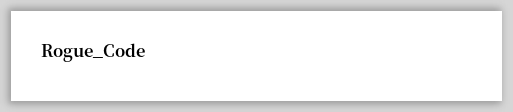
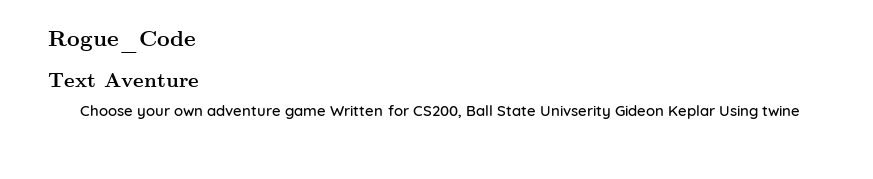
(145, 52) none -> [48,73,199,87] [80,105,800,119] // Text Aventure // Choose your own adventure game Written for CS200, Ball State Univserity Gideon Keplar Using twine

